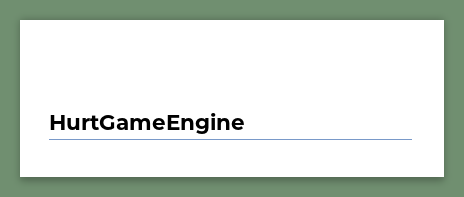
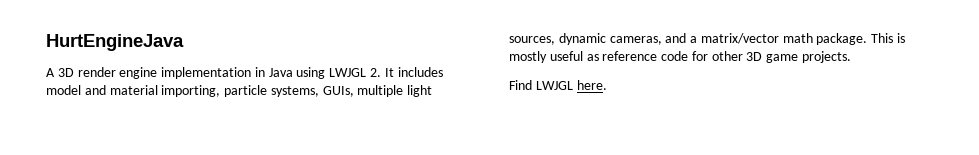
[49,113,245,134] HurtGameEngine -> [46,34,184,51] [46,67,443,79] [46,85,433,97] [509,33,906,45] [509,51,852,63] [509,80,607,90] HurtEngineJava // A 3D render engine implementation in Java using LWJGL 2. It includes model and material importing, particle systems, GUIs, multiple light sources, dynamic cameras, and a matrix/vector math package. This is mostly useful as reference code for other 3D game projects. // Find LWJGL here.

